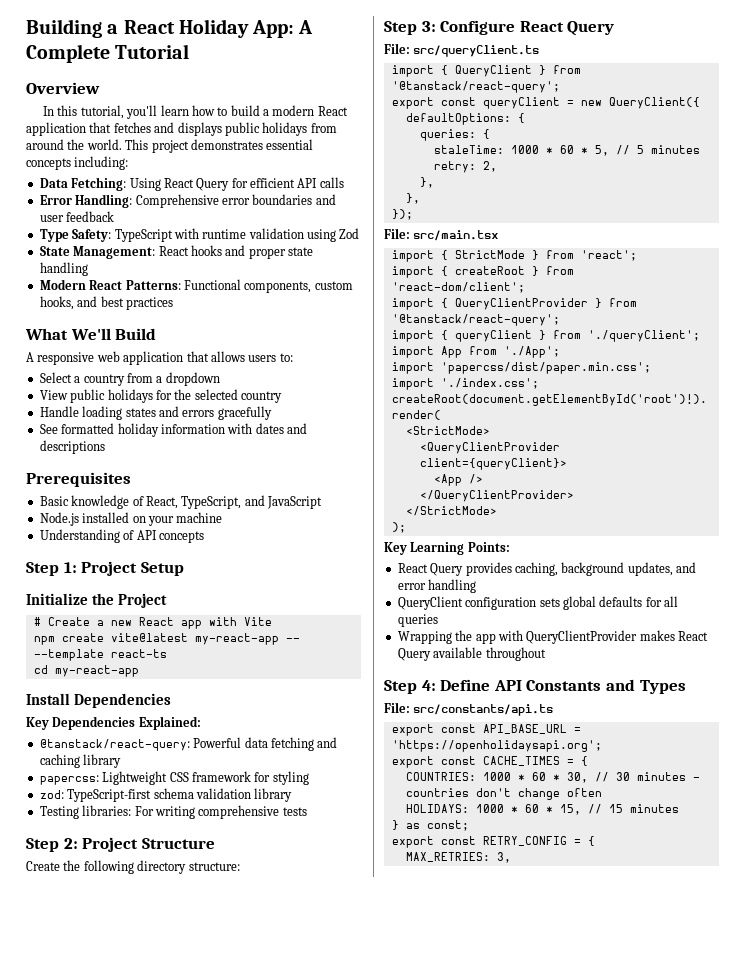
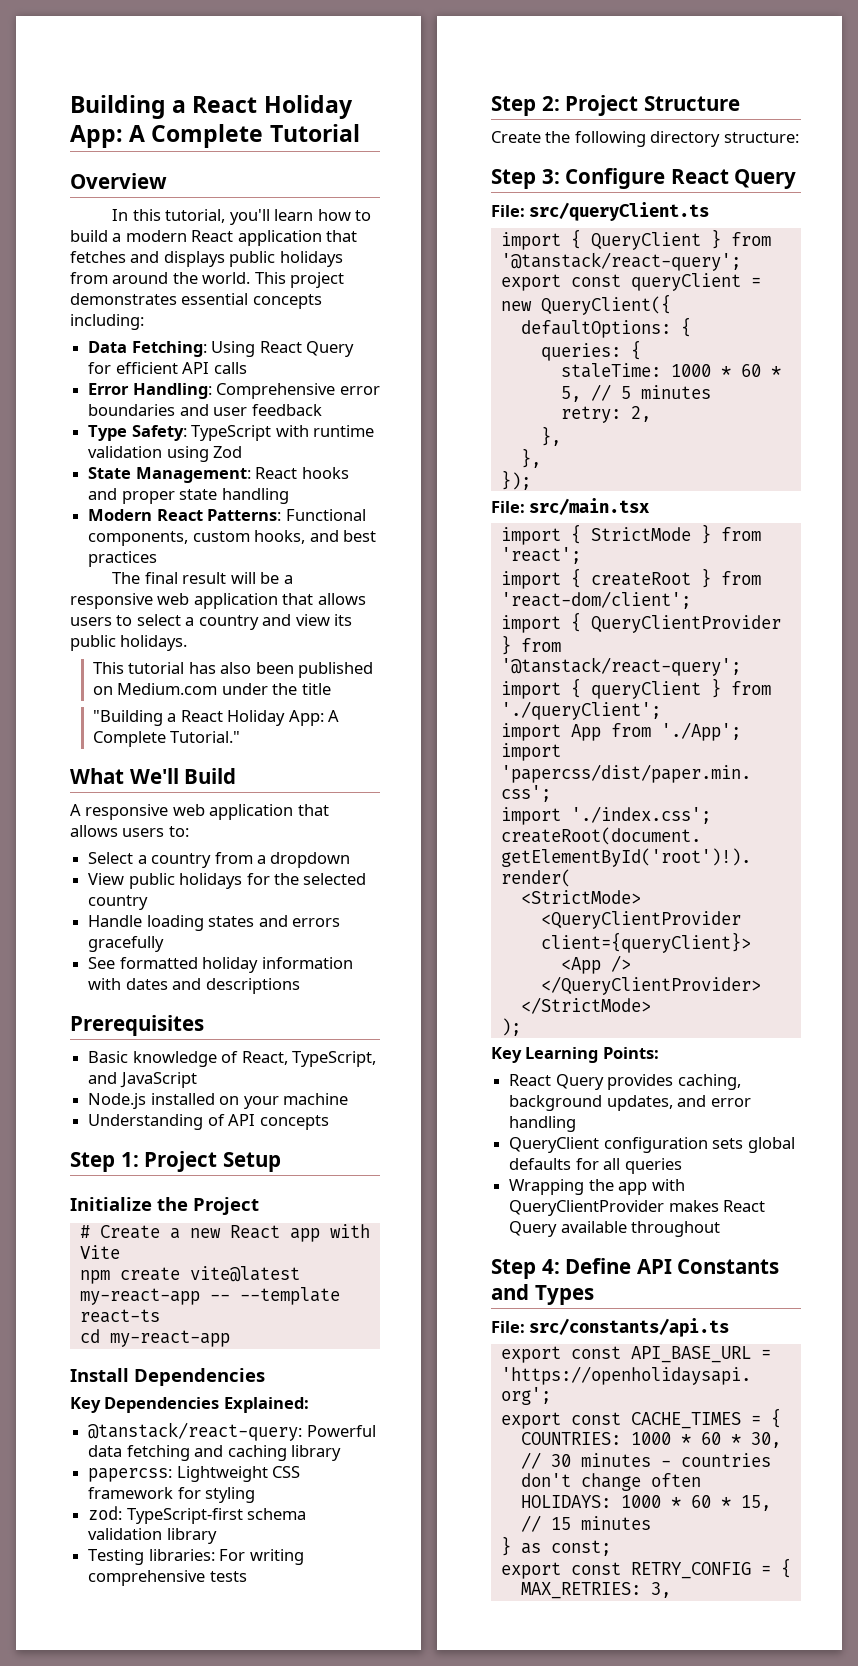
(173, 303) none -> [112,572,293,584] [70,593,366,609] [70,614,353,630] [70,635,188,651] [92,662,374,678] [92,683,331,695] [92,710,340,726] [92,731,241,747] // The final result will be a responsive web application that allows users to select a country and view its public holidays. // This tutorial has also been published on Medium.com under the title // "Building a React Holiday App: A Complete Tutorial."

